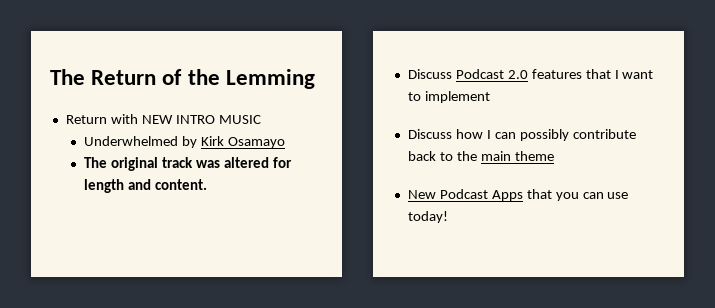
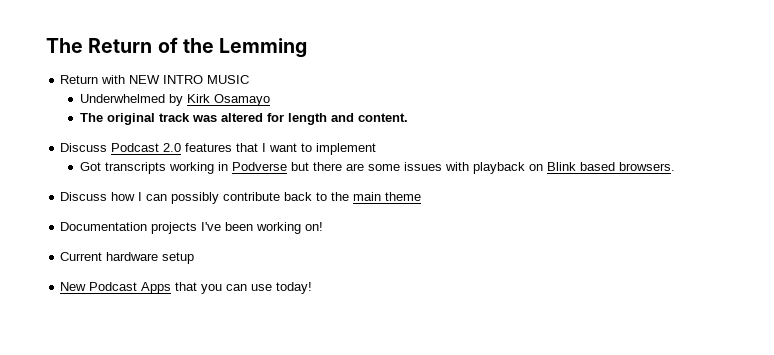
(490, 97) none -> [79,162,675,174] // Got transcripts working in Podverse but there are some issues with playback on Blink based browsers.
(554, 156) none -> [60,222,324,234] [60,252,195,264] // Documentation projects I've been working on! // Current hardware setup

